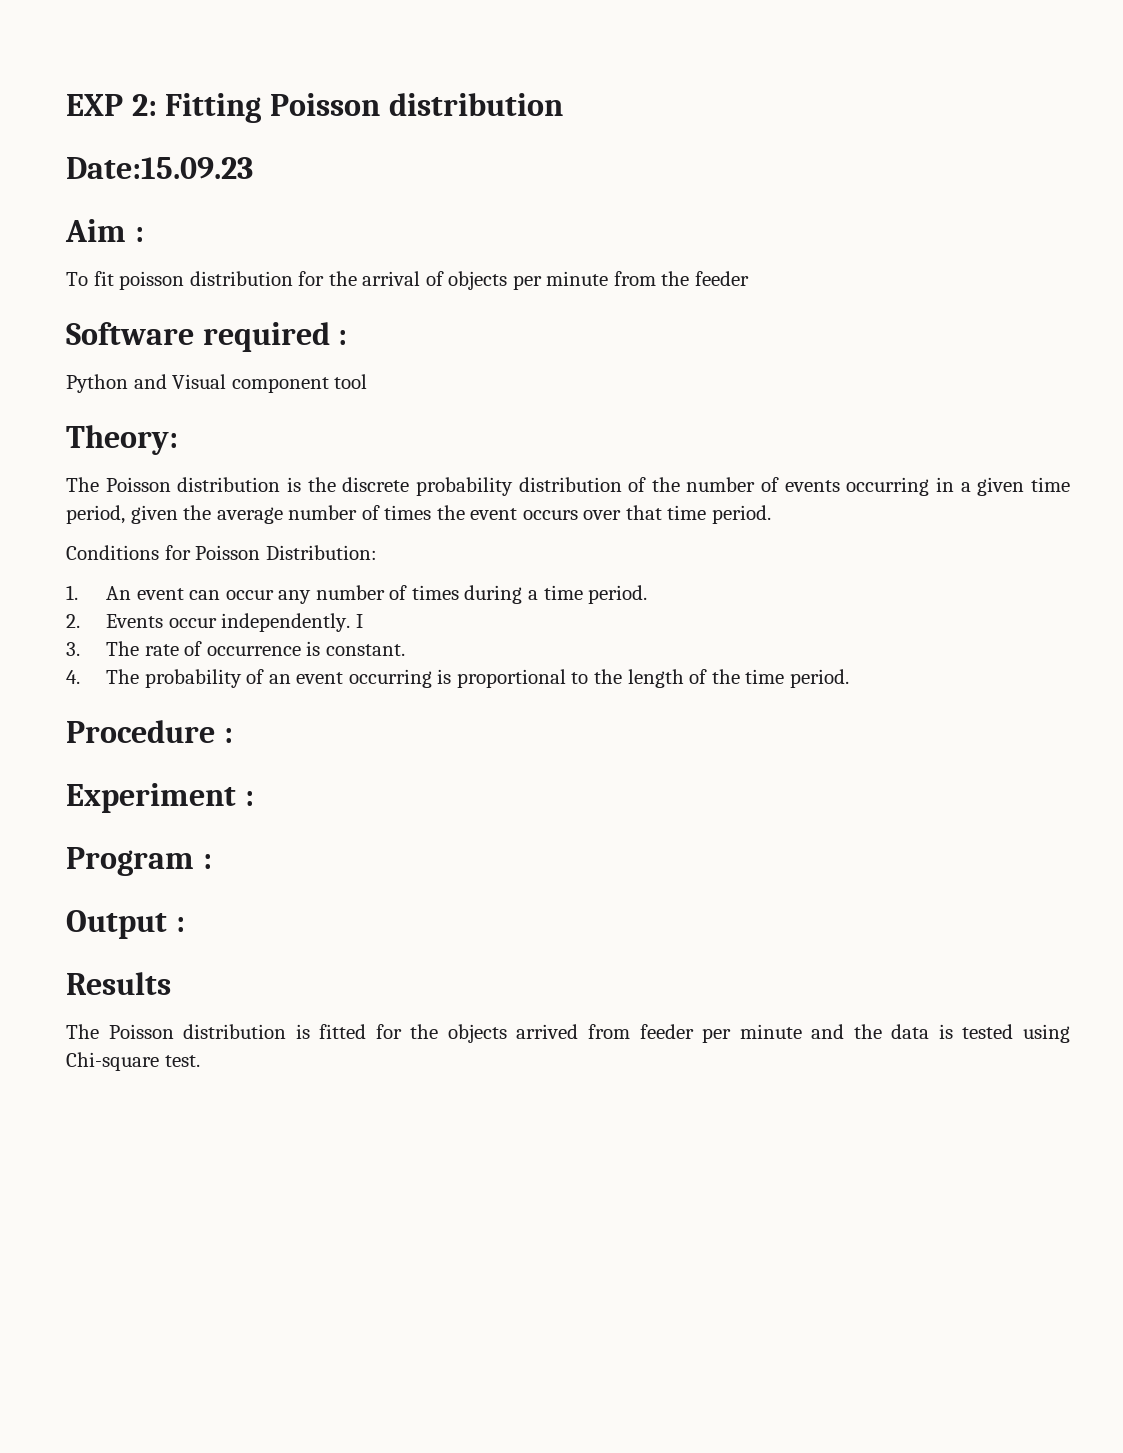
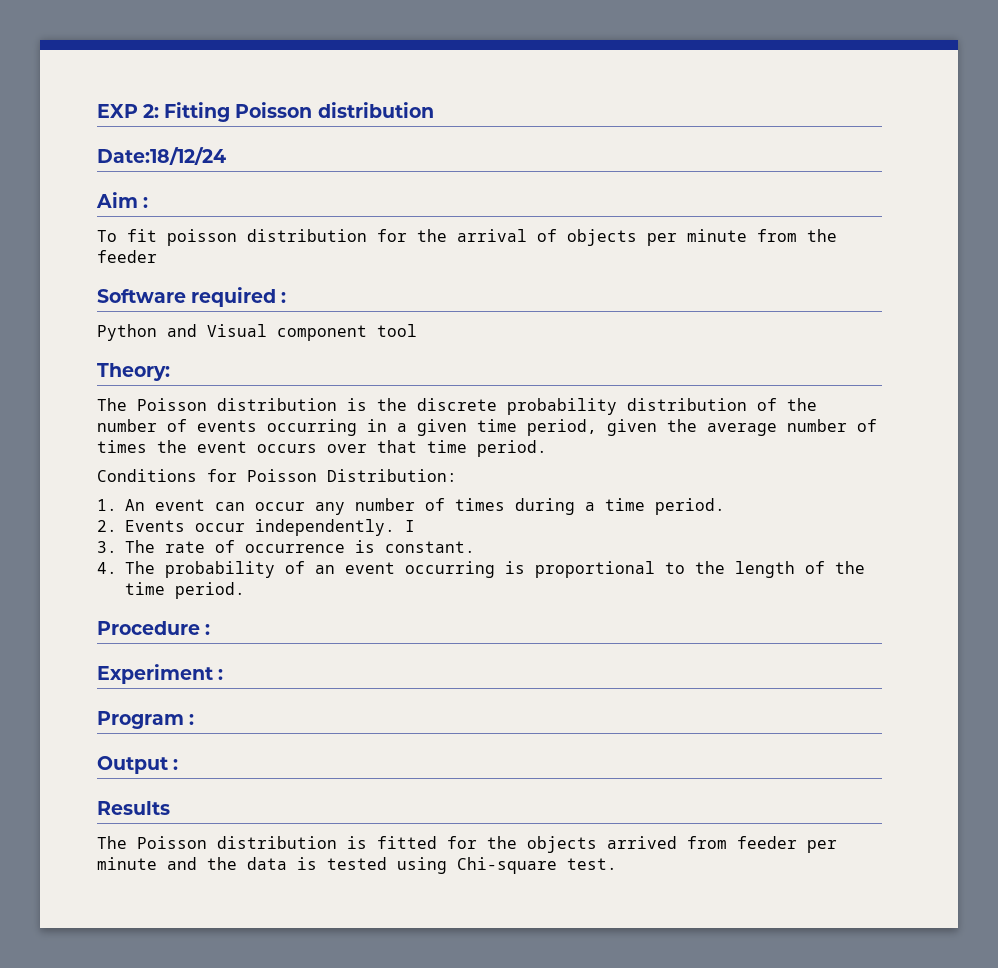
[66,157,253,179] Date:15.09.23 -> [97,147,226,165] Date:18/12/24

